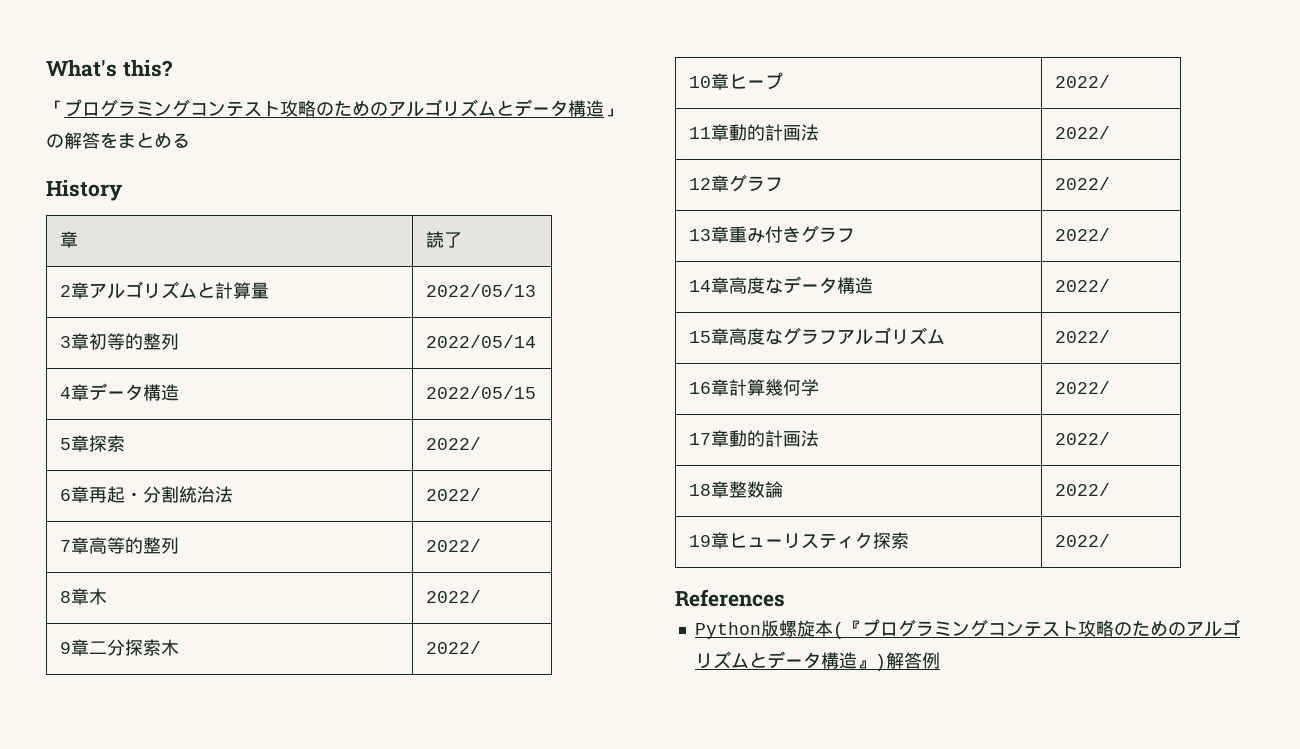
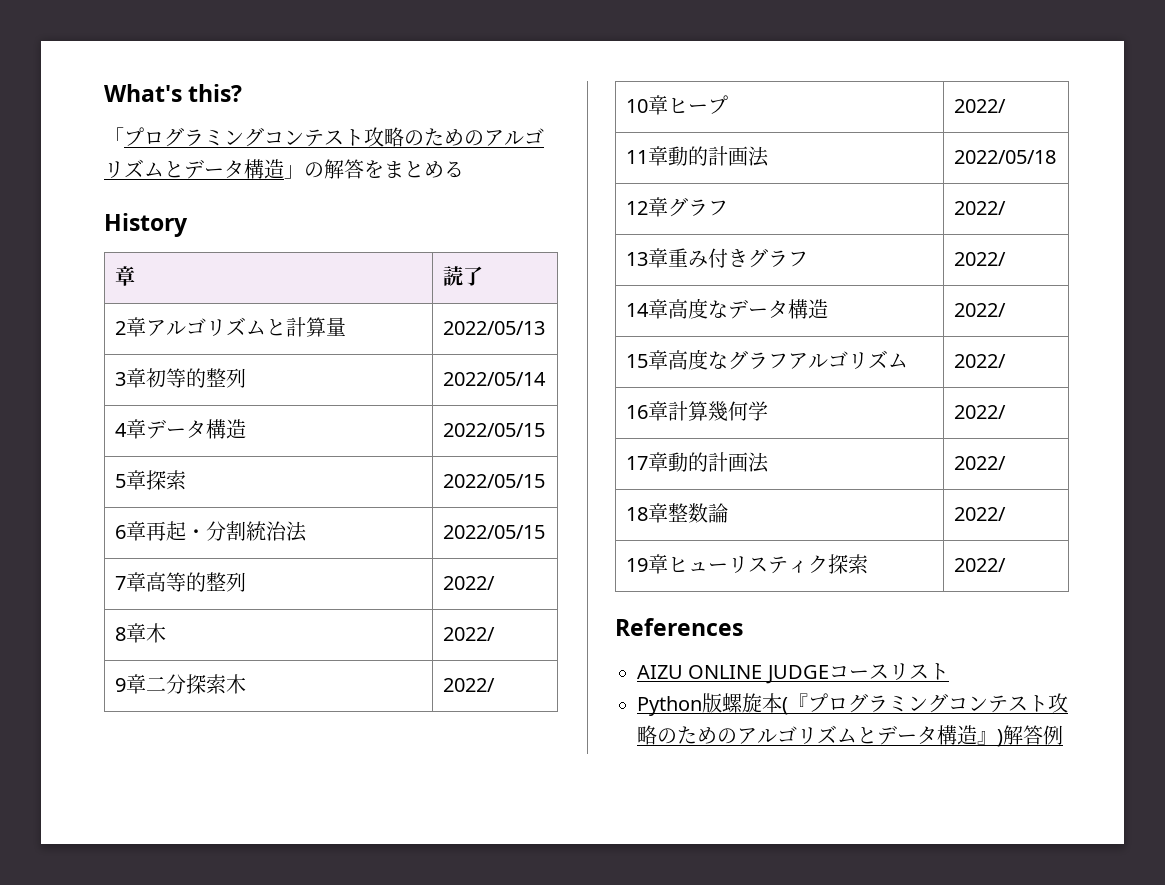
[425,437,481,450] 2022/ -> [442,474,545,488] 2022/05/15
[425,488,481,501] 2022/ -> [442,525,545,539] 2022/05/15
[1054,126,1110,139] 2022/ -> [953,150,1056,164] 2022/05/18
(785, 598) none -> [637,663,949,684] // AIZU ONLINE JUDGEコースリスト

